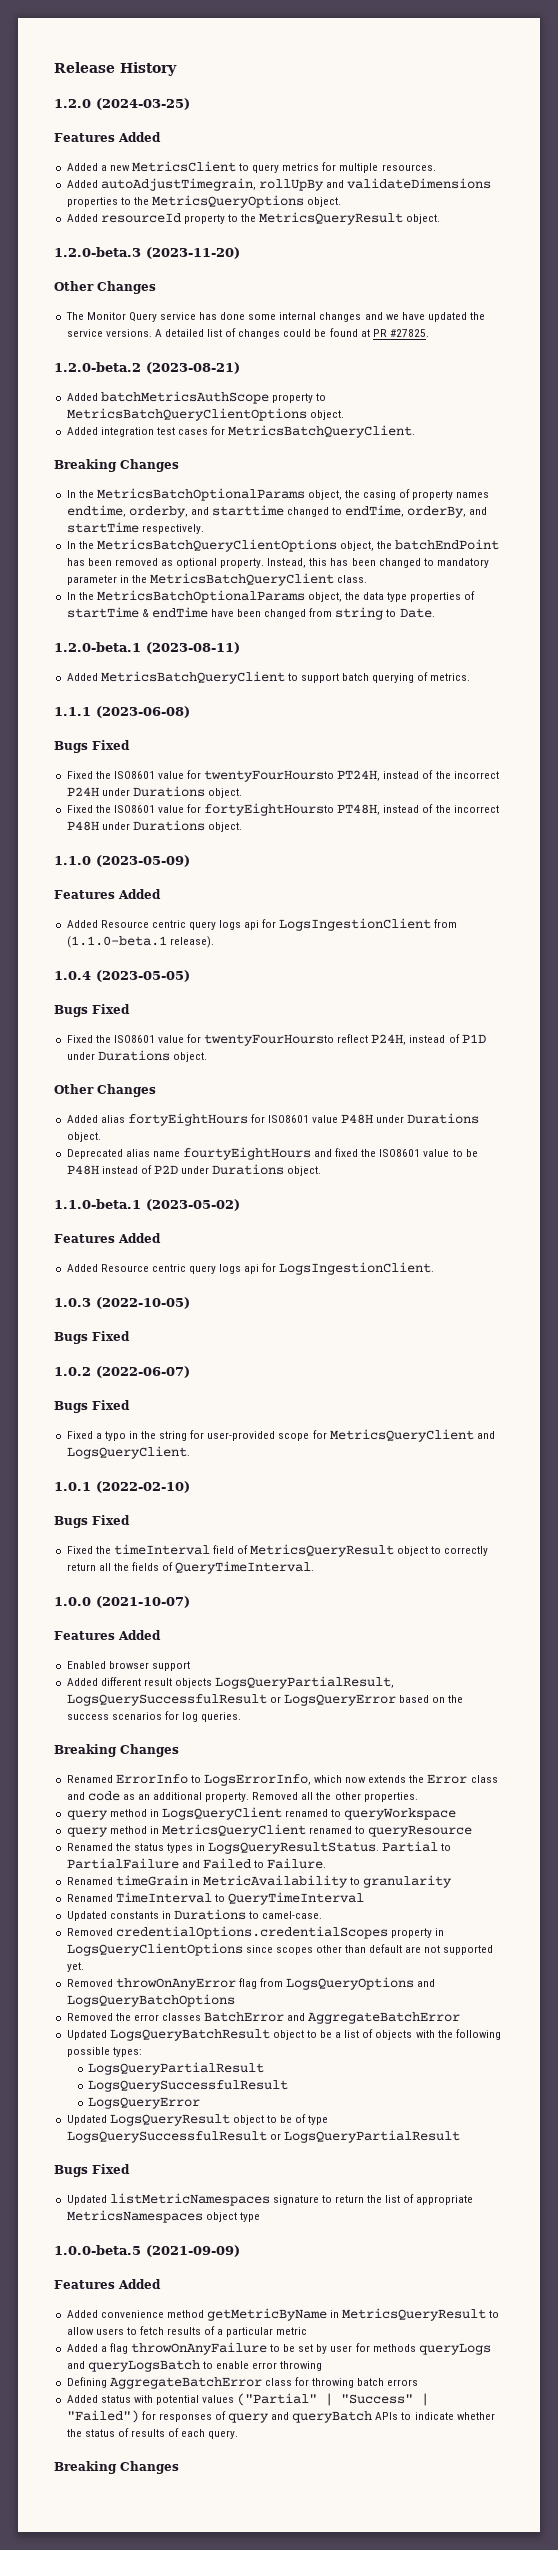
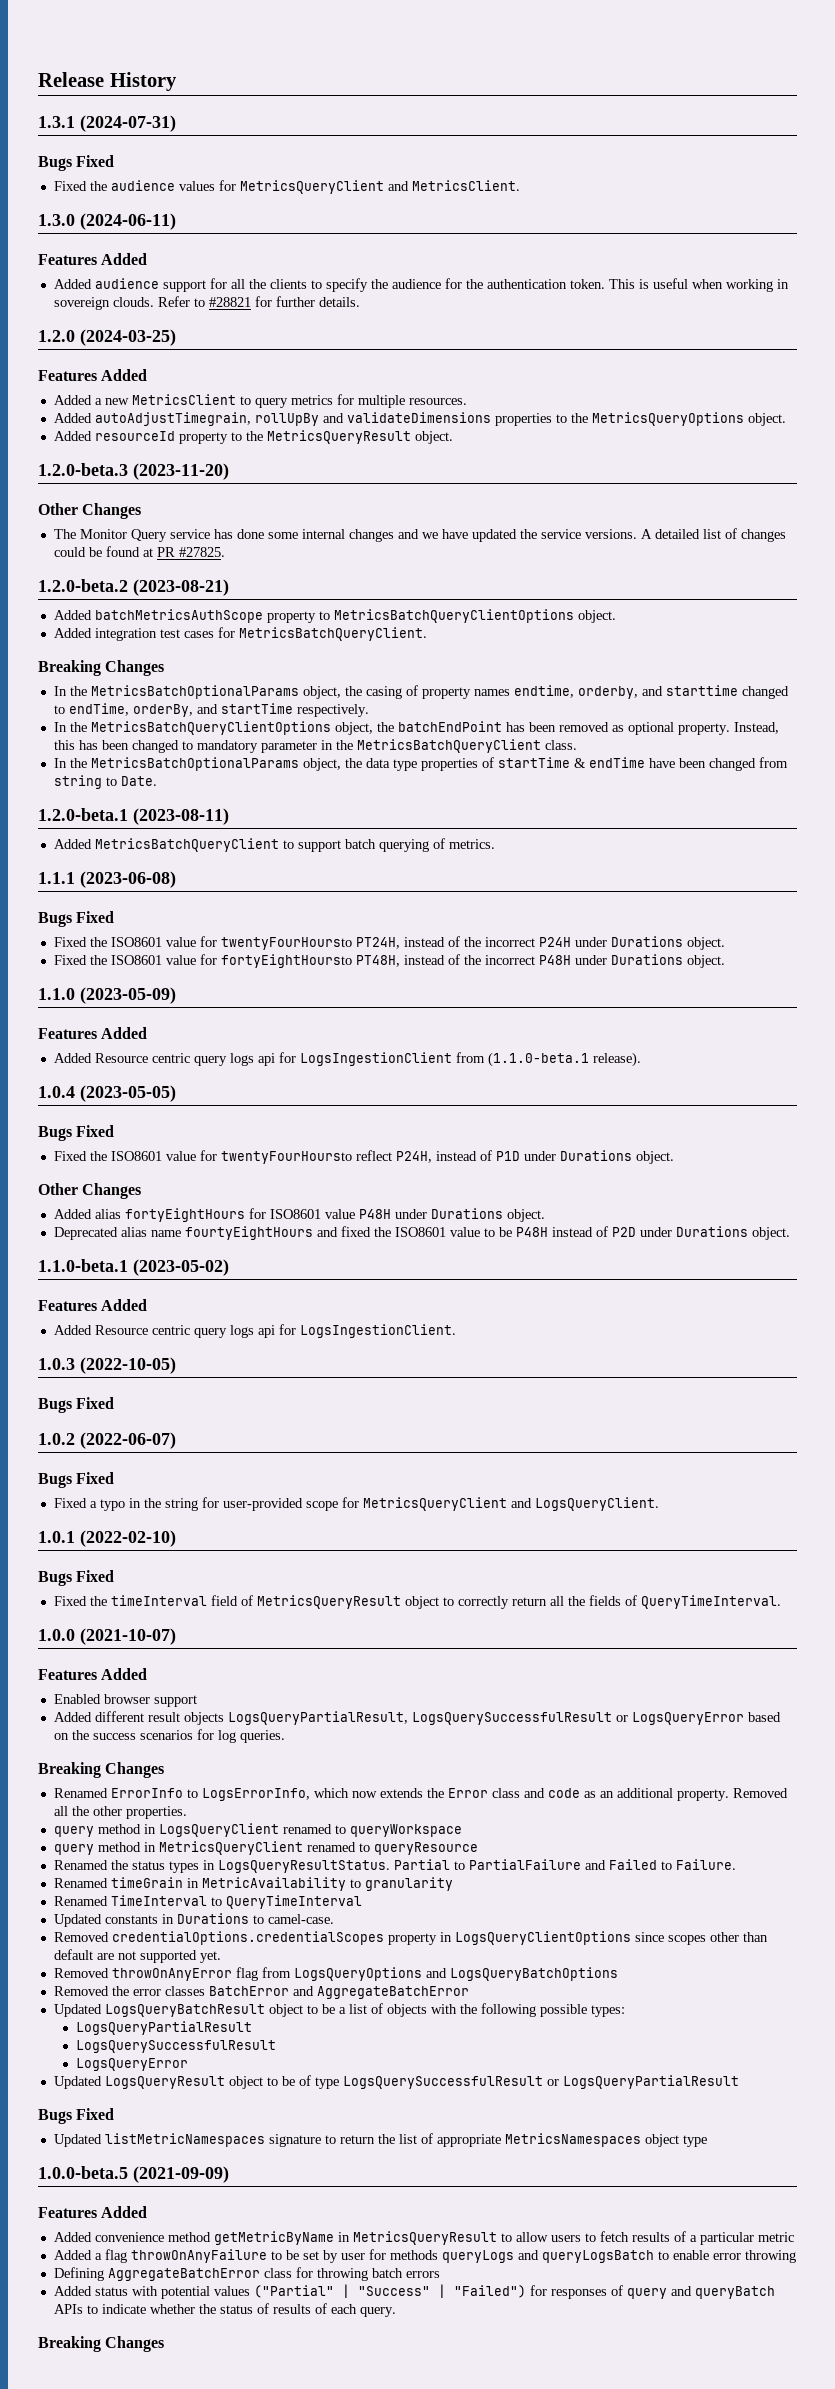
(177, 69) none -> [38,115,176,132] [38,155,115,171] [53,180,520,194] [38,213,176,230] [38,253,148,265] [53,278,789,292] [53,296,360,310] // 1.3.1 (2024-07-31) // Bugs Fixed // Fixed the audience values for MetricsQueryClient and MetricsClient. // 1.3.0 (2024-06-11) // Features Added // Added audience support for all the clients to specify the audience for the authentication token. This is useful when working in sovereign clouds. Refer to #28821 for further details.

